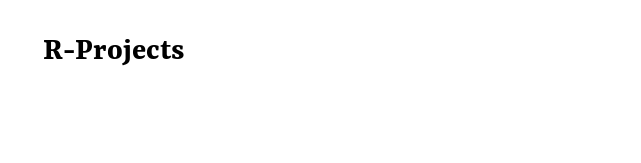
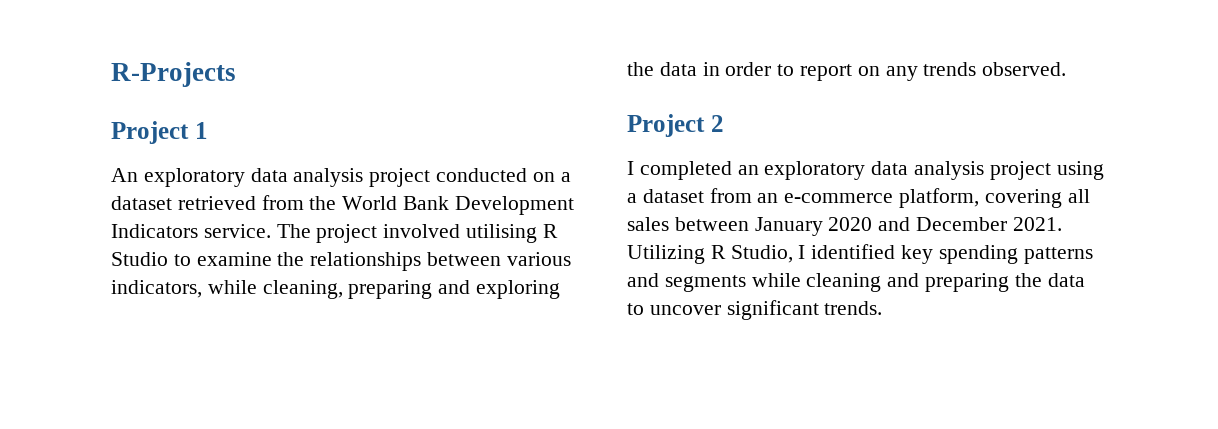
(184, 52) none -> [111,121,208,144] [111,168,571,187] [111,195,574,215] [111,224,558,243] [111,252,571,271] [111,280,561,299] [627,62,1067,81] [627,114,724,137] [627,161,1104,180] [627,188,1090,208] [627,217,1062,236] [627,244,1093,264] [627,273,1085,292] [627,300,883,320] // Project 1 // An exploratory data analysis project conducted on a dataset retrieved from the World Bank Development Indicators service. The project involved utilising R Studio to examine the relationships between various indicators, while cleaning, preparing and exploring the data in order to report on any trends observed. // Project 2 // I completed an exploratory data analysis project using a dataset from an e-commerce platform, covering all sales between January 2020 and December 2021. Utilizing R Studio, I identified key spending patterns and segments while cleaning and preparing the data to uncover significant trends.

